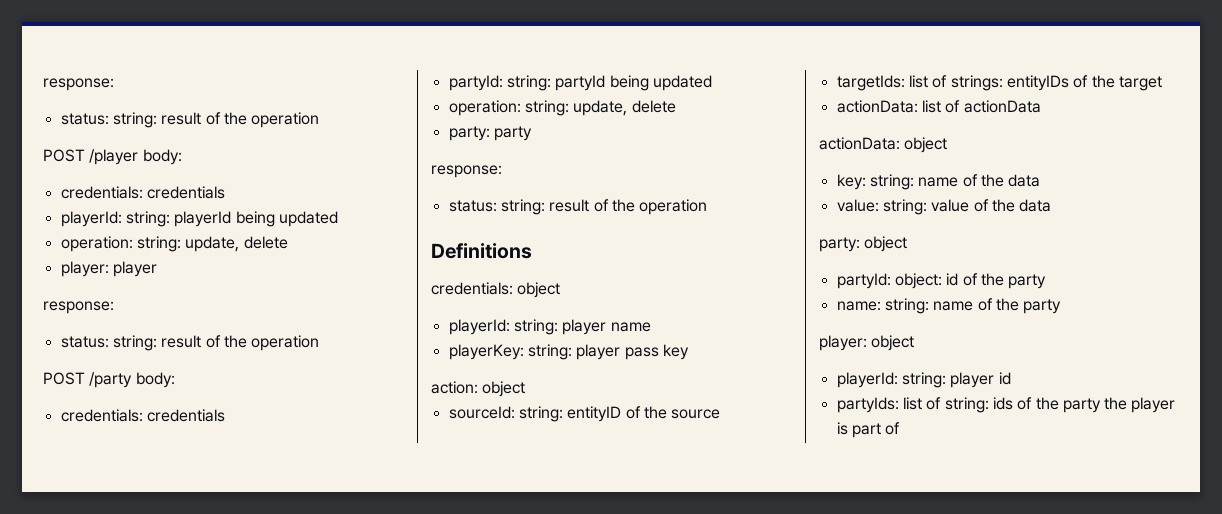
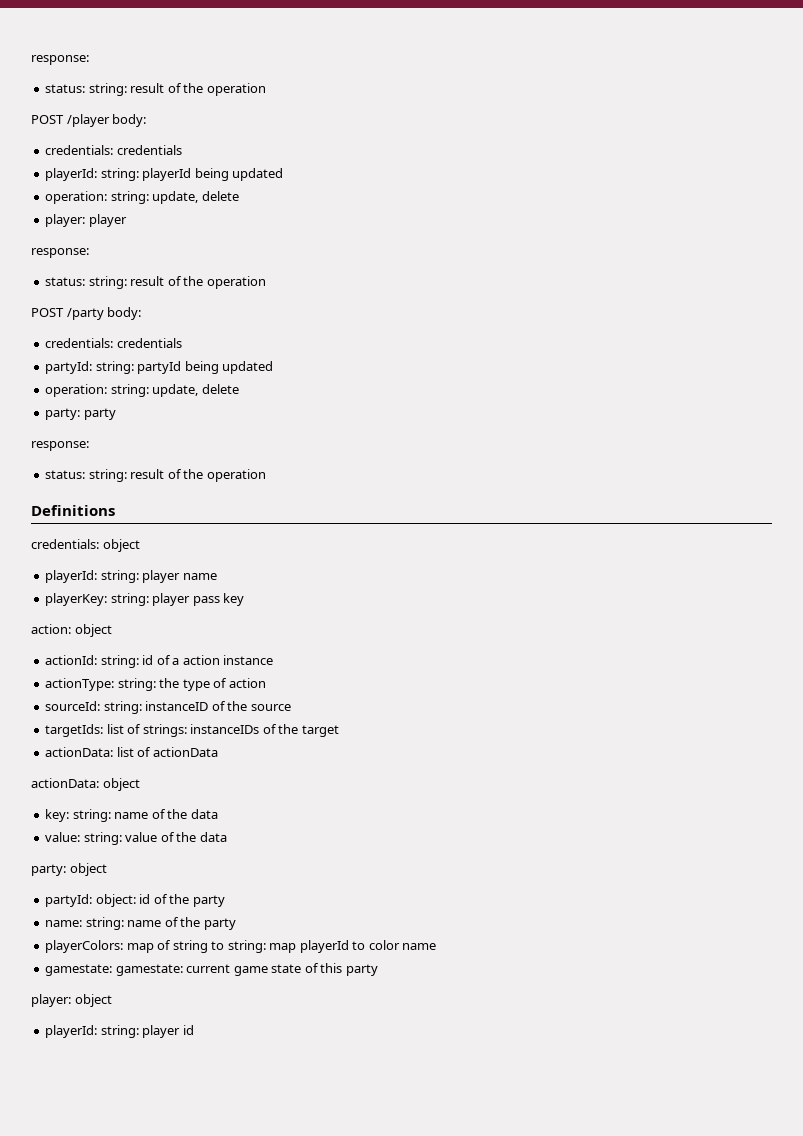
(526, 389) none -> [45,655,274,668] [45,678,266,691] // actionId: string: id of a action instance // actionType: string: the type of action
[567,406,622,422] entityID -> [145,701,209,711] instanceID
[1006,75,1069,91] entityIDs -> [190,724,260,734] instanceIDs
(1062, 306) none -> [45,940,437,953] [45,963,378,976] // playerColors: map of string to string: map playerId to color name // gamestate: gamestate: current game state of this party
[836,397,1176,413] [836,422,901,438] // partyIds: list of string: ids of the party the player is part of -> (194, 1030) none

